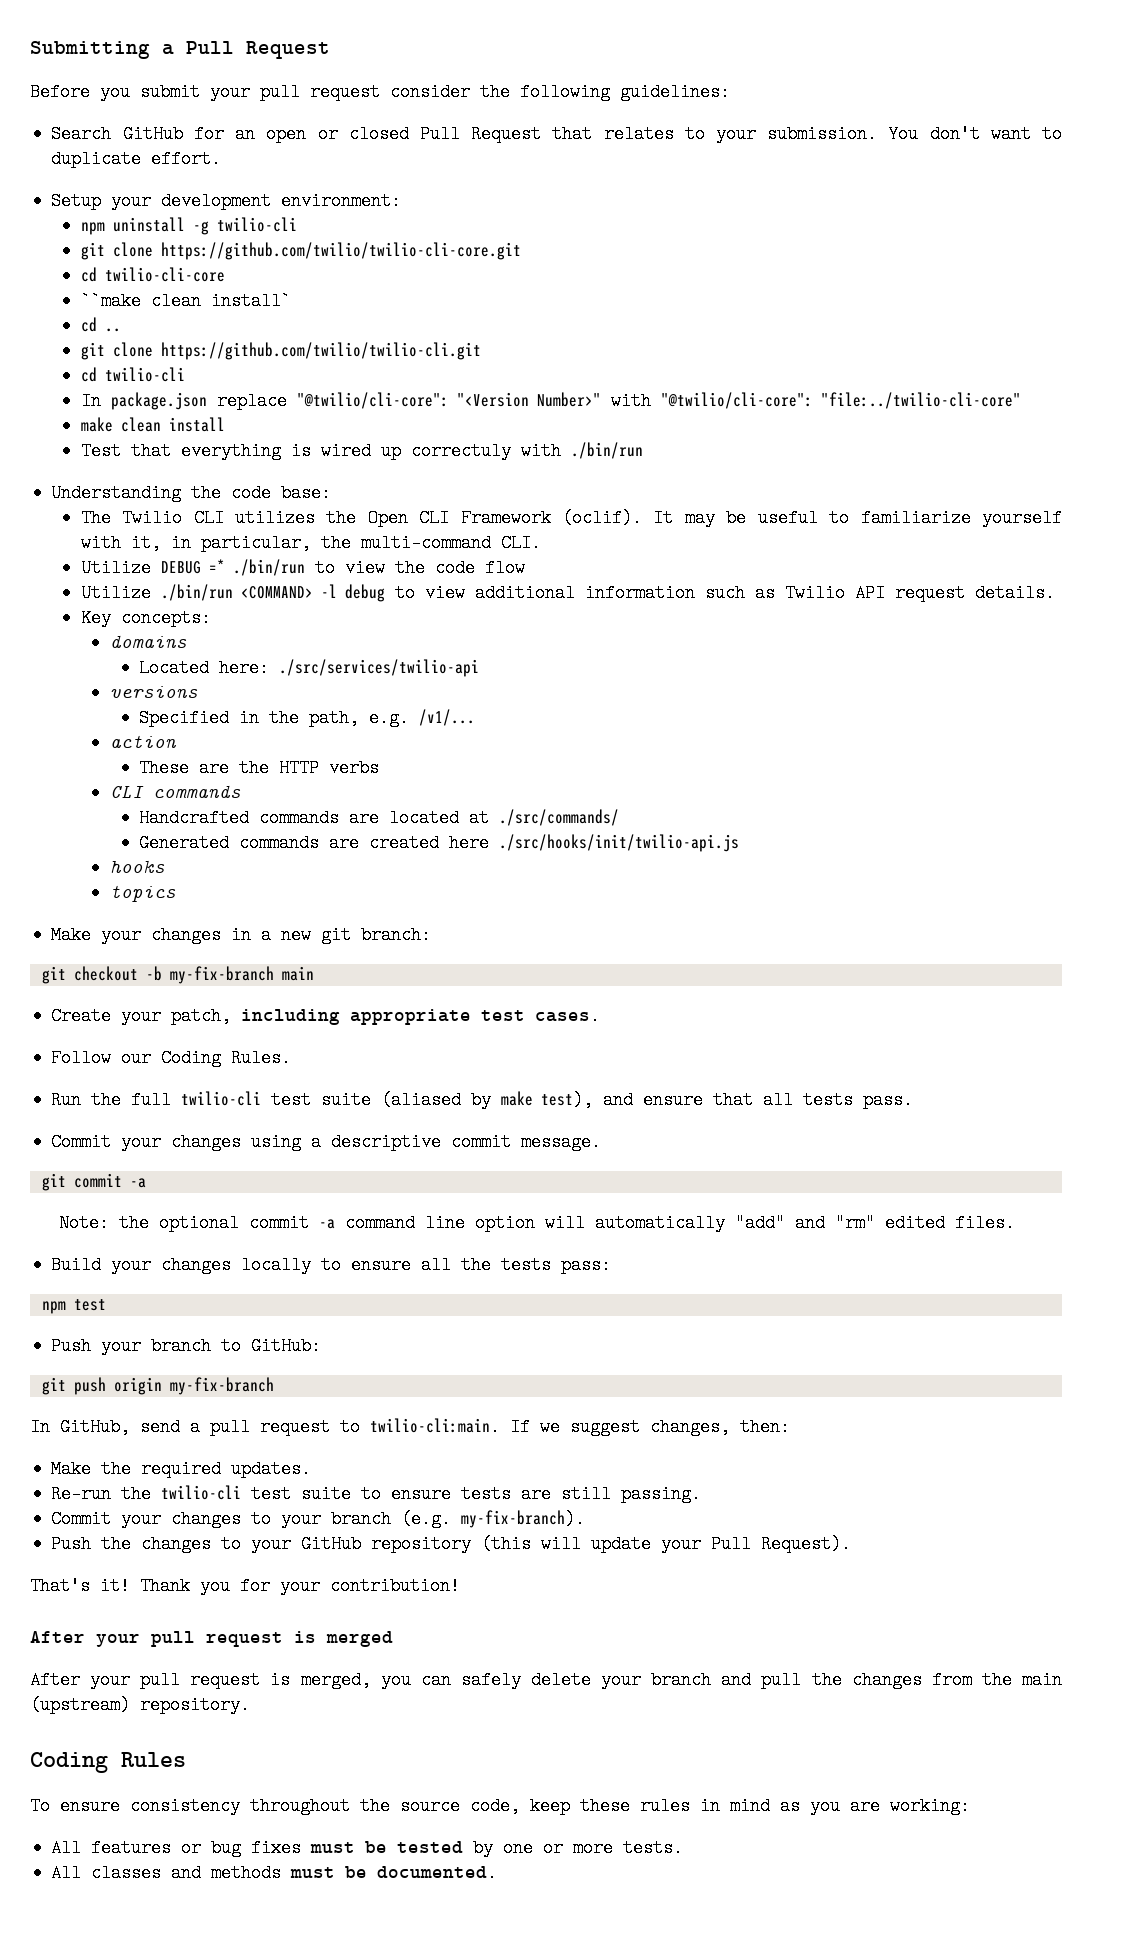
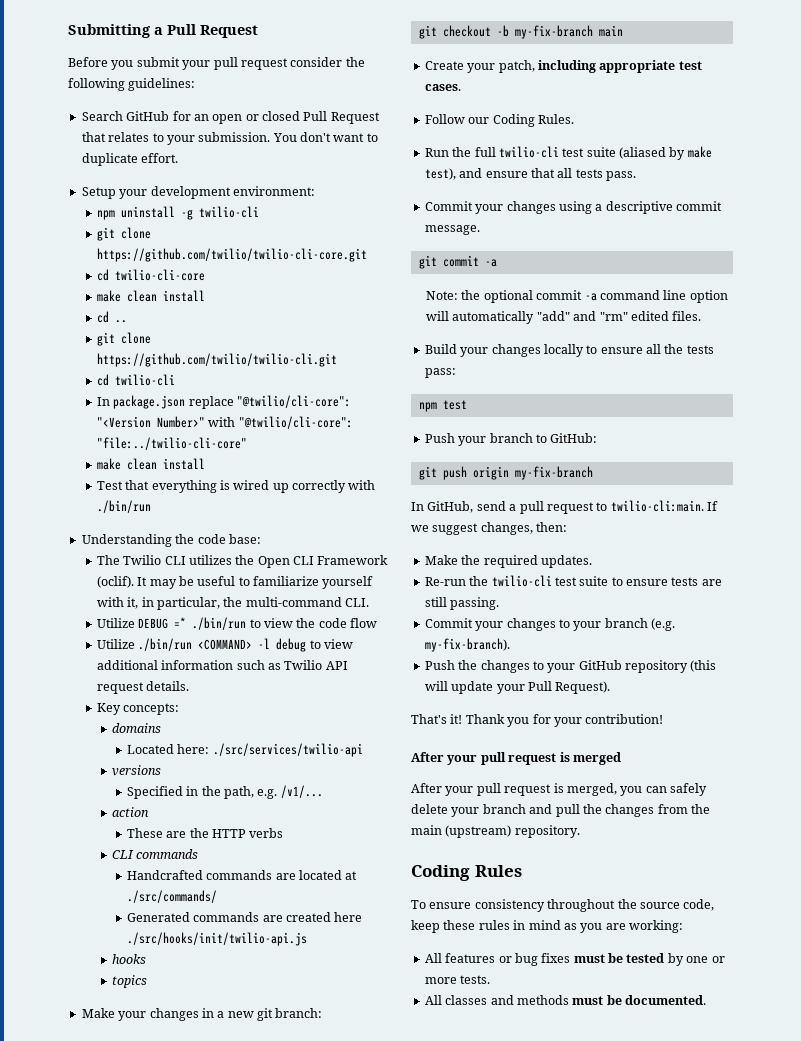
[80,292,291,310] ``make clean install` -> [96,290,205,302] make clean install
[410,442,511,460] correctuly -> [292,480,347,493] correctly

